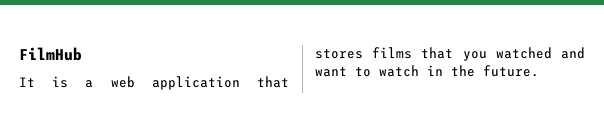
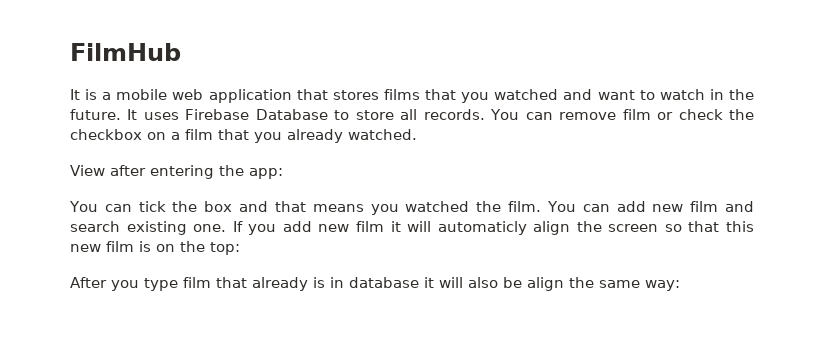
(94, 84) none -> [116,89,168,100] mobile
(539, 71) none -> [127,109,754,120] [70,129,417,143] [70,165,283,179] [69,201,754,215] [70,221,754,235] [70,241,240,255] [70,277,680,291] It uses Firebase Database to store all records. You can remove film or check the checkbox on a film that you already watched. // View after entering the app: // You can tick the box and that means you watched the film. You can add new film and search existing one. If you add new film it will automaticly align the screen so that this new film is on the top: // After you type film that already is in database it will also be align the same way:

